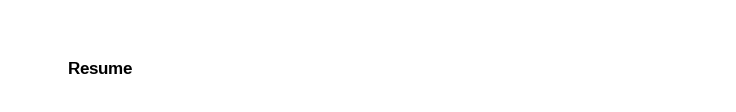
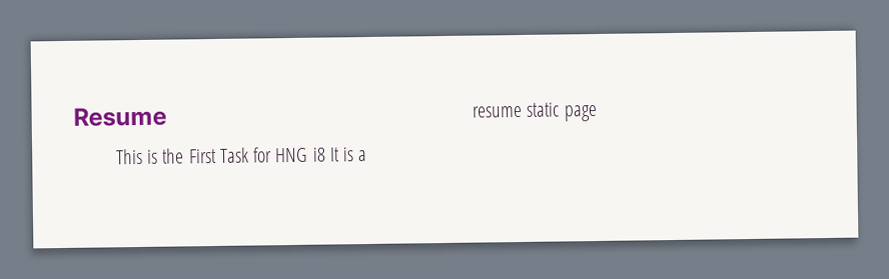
(132, 68) none -> [115,147,368,165] [472,102,597,122] // This is the First Task for HNG i8 It is a resume static page

